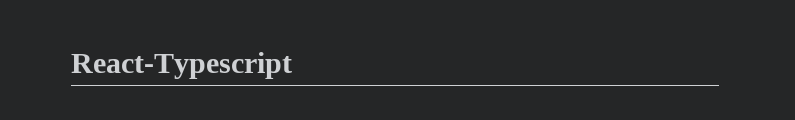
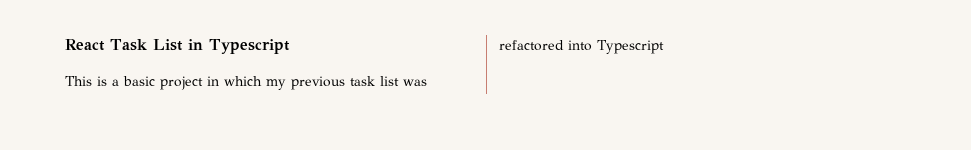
[71,52,292,79] React-Typescript -> [65,39,290,54] [65,76,427,90] [499,40,664,54] React Task List in Typescript // This is a basic project in which my previous task list was refactored into Typescript

